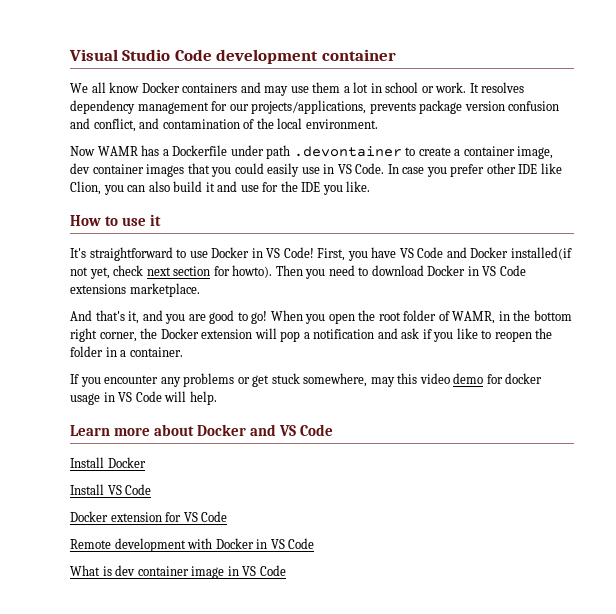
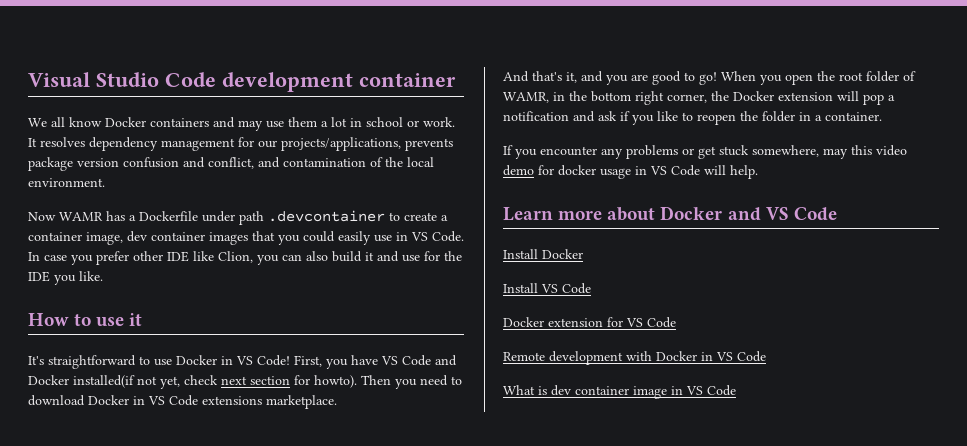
[293,146,402,157] .devontainer -> [268,210,385,222] .devcontainer

